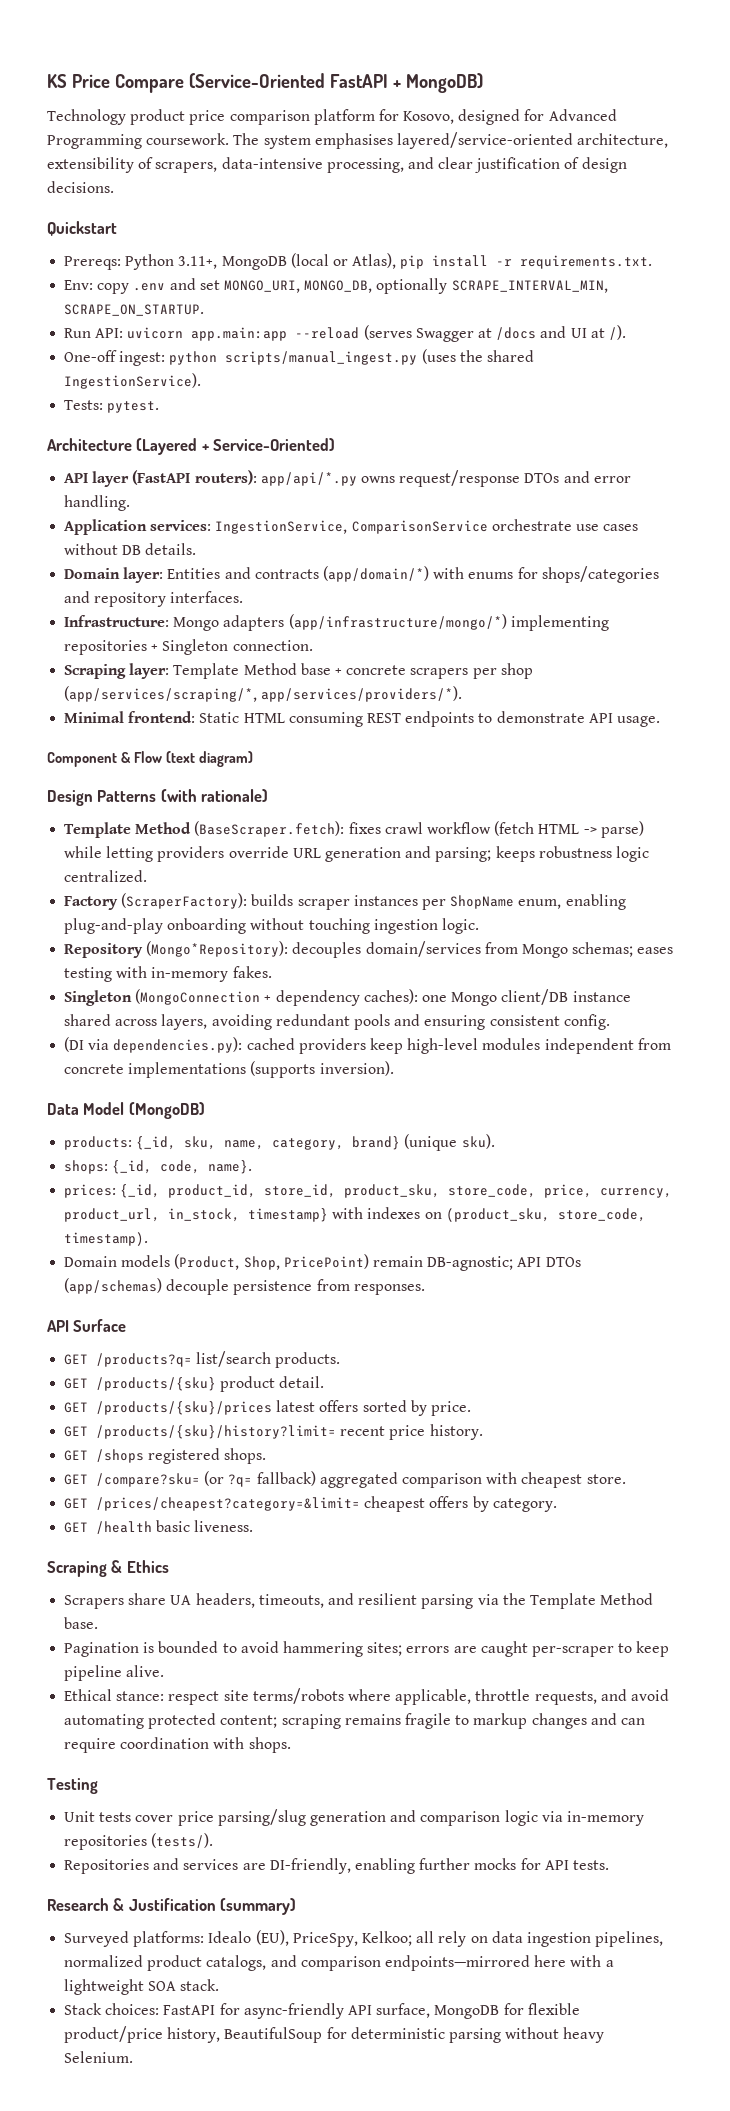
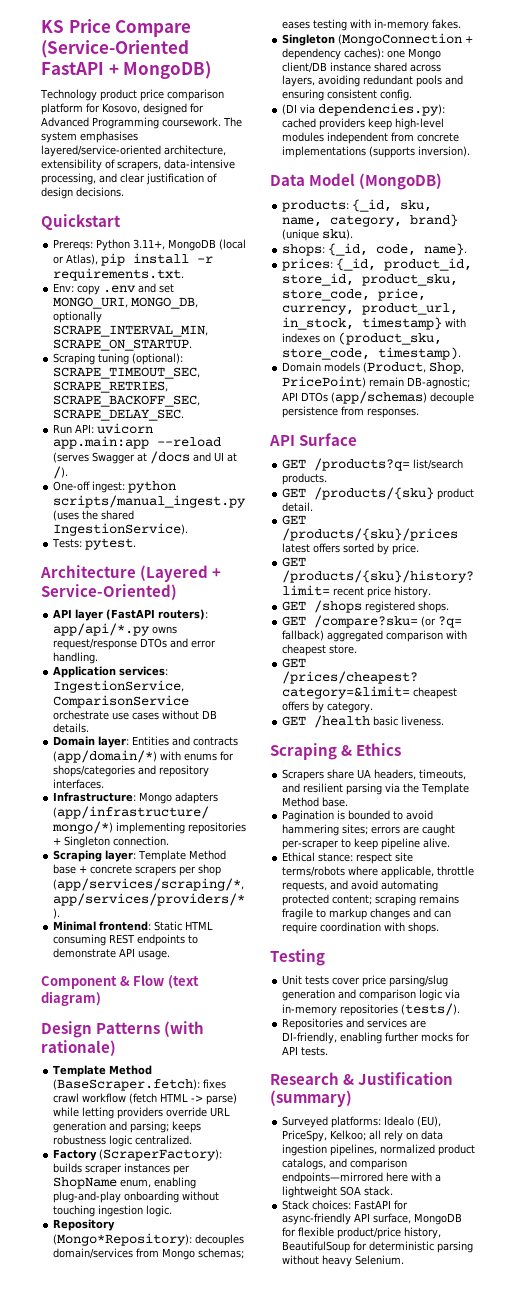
(205, 310) none -> [53,353,184,365] [53,367,201,379] [53,381,169,393] [53,395,201,407] [53,409,185,421] // Scraping tuning (optional): SCRAPE_TIMEOUT_SEC, SCRAPE_RETRIES, SCRAPE_BACKOFF_SEC, SCRAPE_DELAY_SEC.

